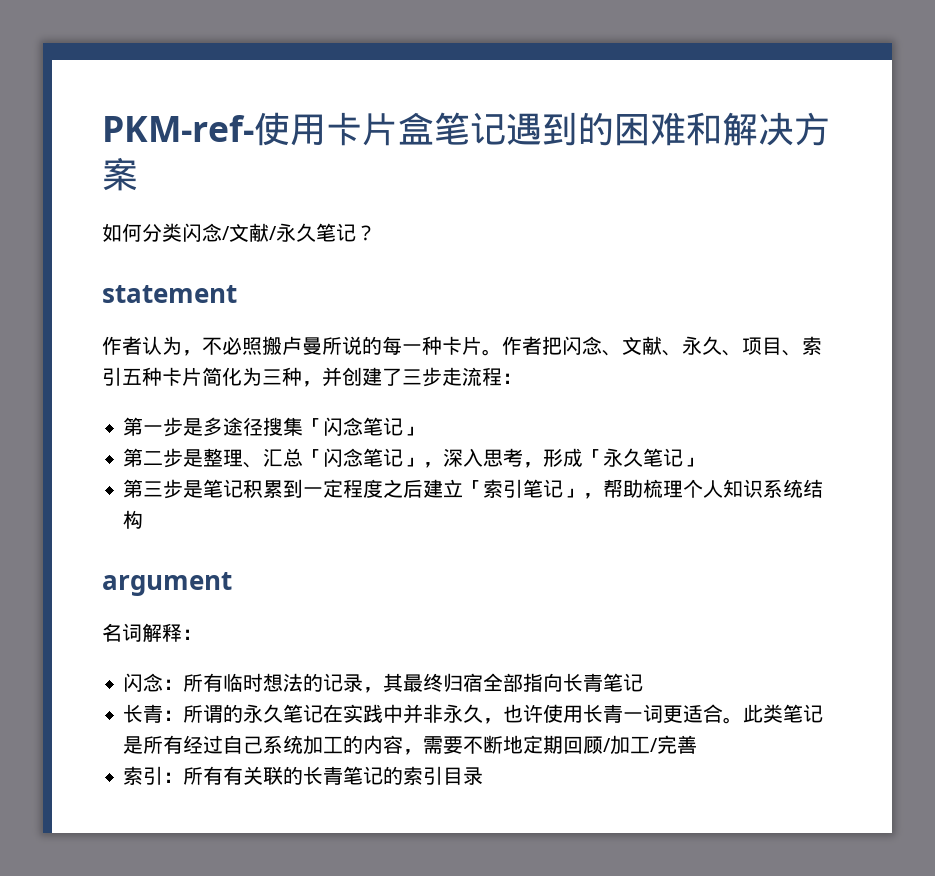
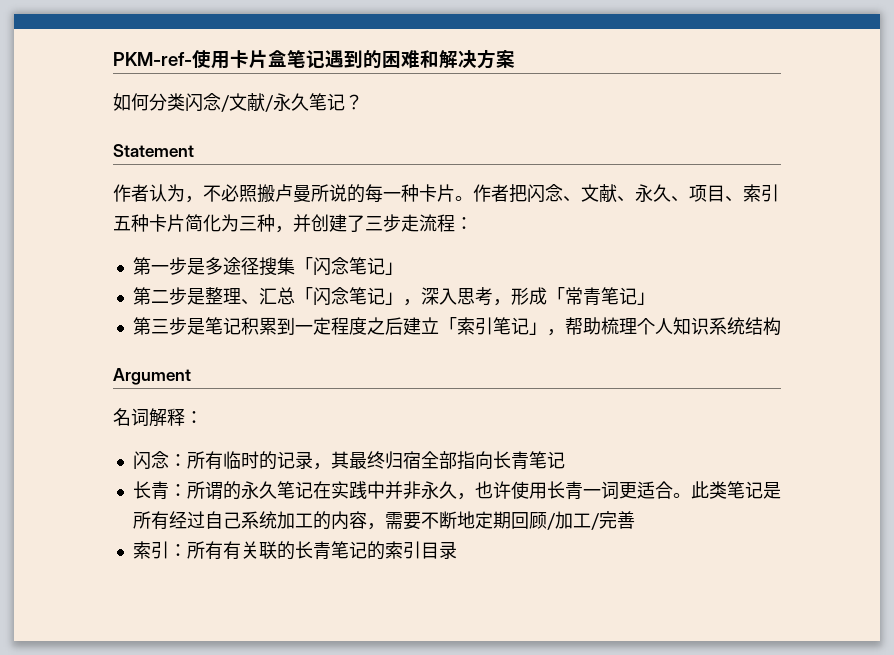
[102,285,237,303] statement -> [113,144,194,157] Statement
[603,448,644,467] 永久 -> [564,287,601,306] 常青
[102,572,232,596] argument -> [113,368,191,385] Argument
[263,673,304,692] 想法 -> (259, 460) none

